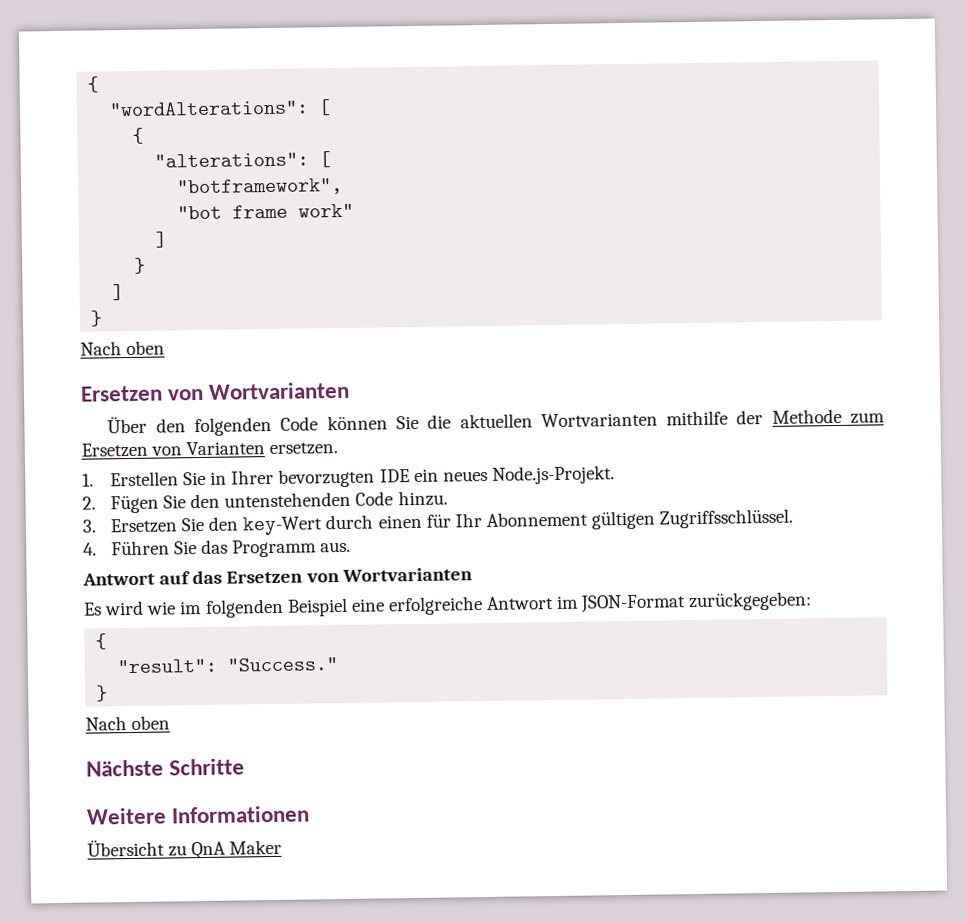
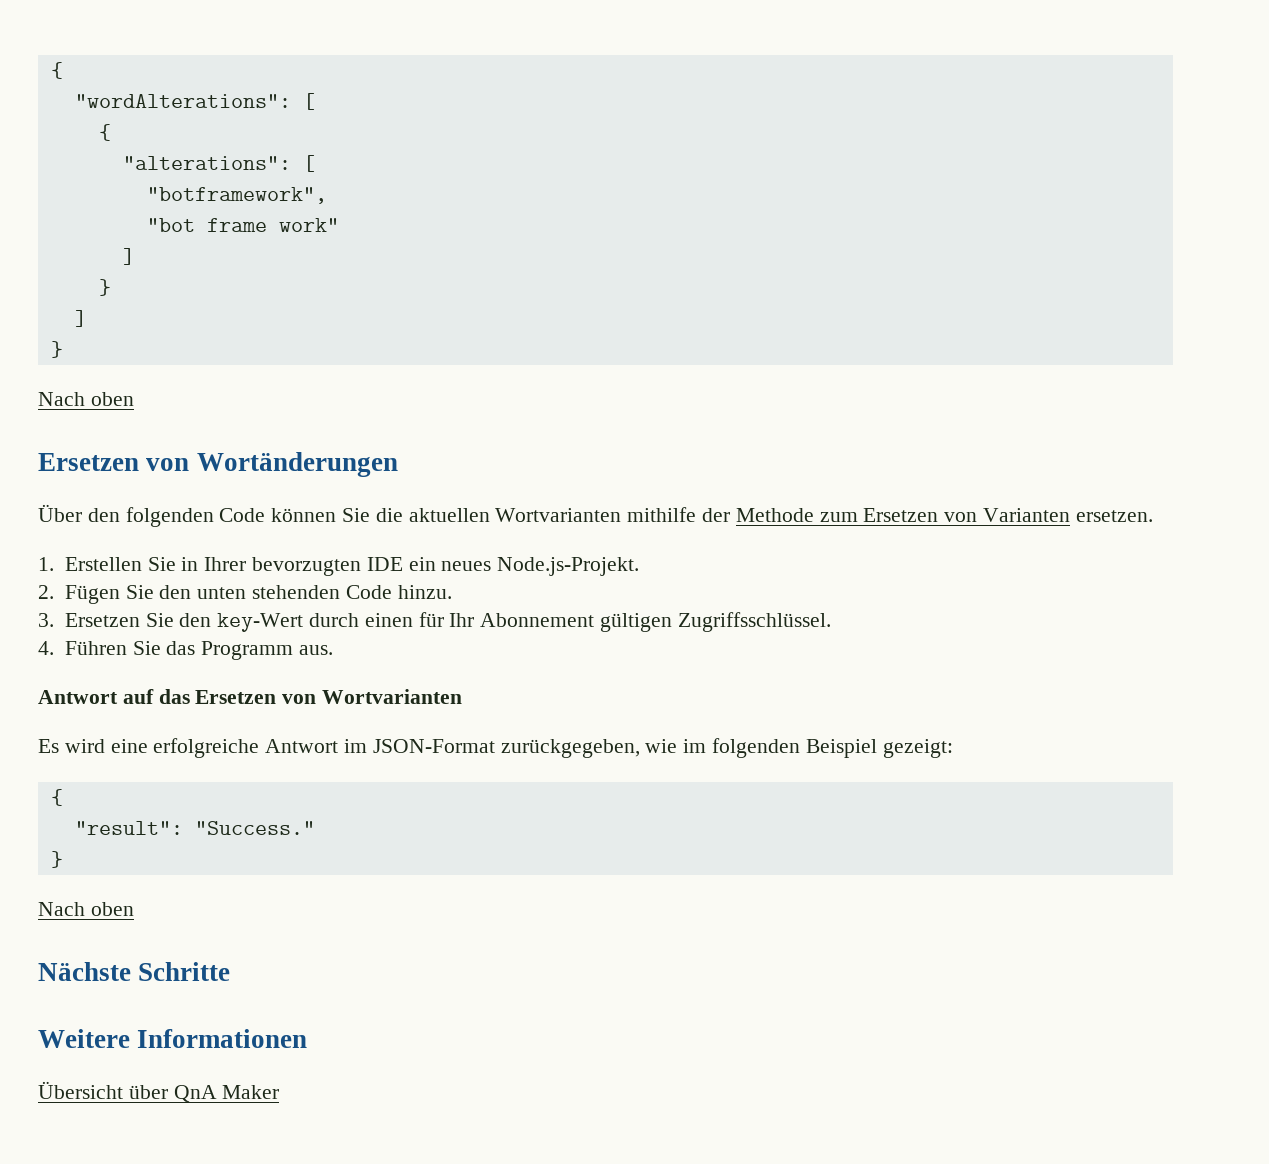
[208,381,351,400] Wortvarianten -> [196,452,398,477] Wortänderungen
[224,491,352,508] untenstehenden -> [197,585,340,599] unten stehenden
[146,597,348,618] wie im folgenden Beispiel -> (105, 746) none
[688,591,813,612] zurückgegeben: -> [500,738,953,758] zurückgegeben, wie im folgenden Beispiel gezeigt:
[168,845,188,857] zu -> [128,1085,168,1099] über

